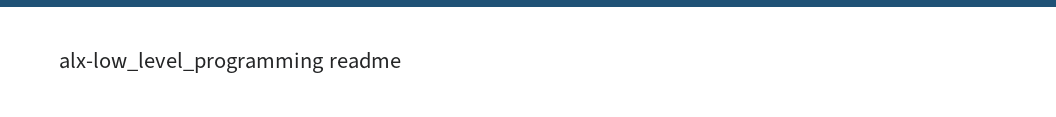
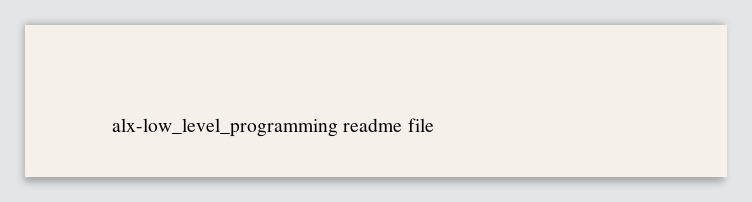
(402, 60) none -> [407,118,434,132] file

